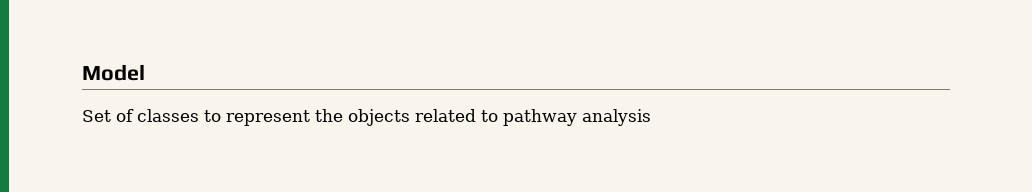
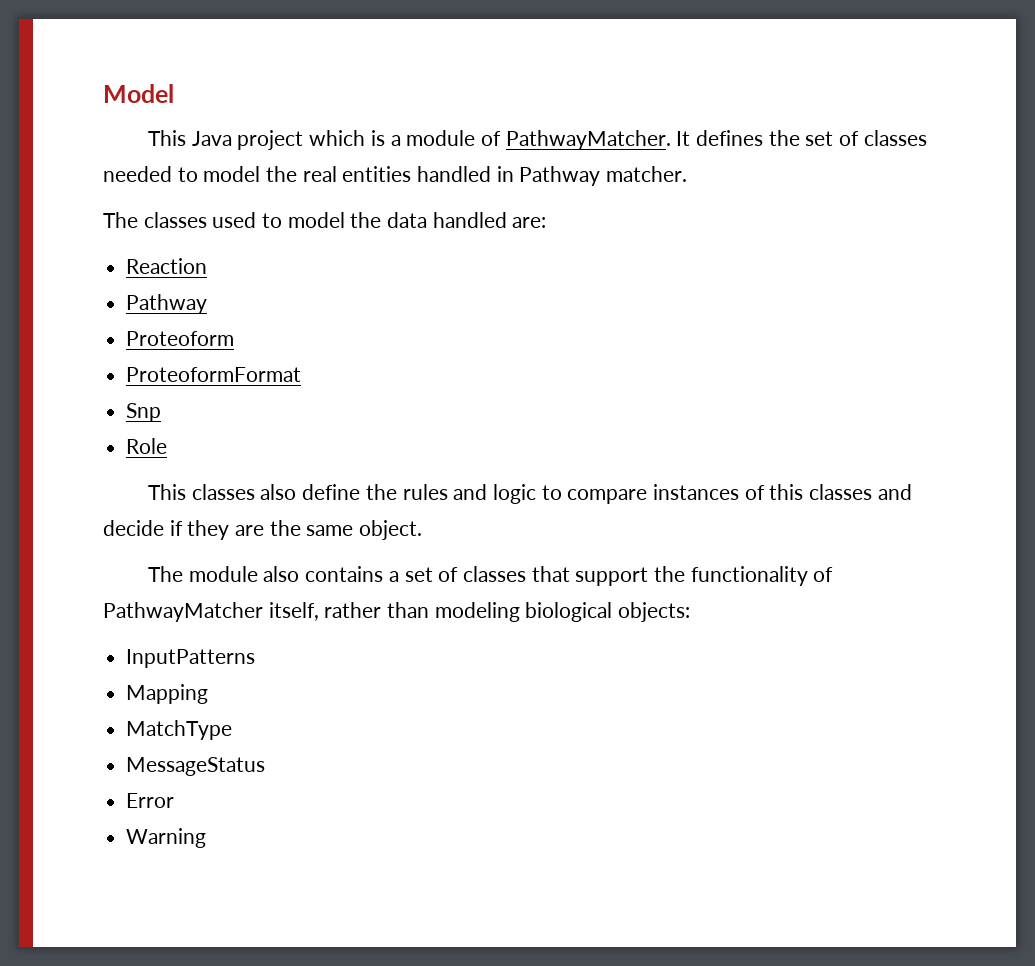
[82,109,651,126] Set of classes to represent the objects related to pathway analysis -> [148,130,927,150] [103,166,688,186] [103,212,547,228] [126,258,208,274] [126,294,208,314] [126,331,235,346] [126,367,302,382] [126,403,162,422] [126,438,168,454] [148,484,912,504] [103,520,423,540] [148,566,834,586] [103,602,691,622] [126,649,256,668] [126,684,209,704] [126,720,233,740] [126,757,266,776] [126,793,175,808] [126,828,207,848] This Java project which is a module of PathwayMatcher. It defines the set of classes needed to model the real entities handled in Pathway matcher. // The classes used to model the data handled are: // Reaction // Pathway // Proteoform // ProteoformFormat // Snp // Role // This classes also define the rules and logic to compare instances of this classes and decide if they are the same object. // The module also contains a set of classes that support the functionality of PathwayMatcher itself, rather than modeling biological objects: // InputPatterns // Mapping // MatchType // MessageStatus // Error // Warning

